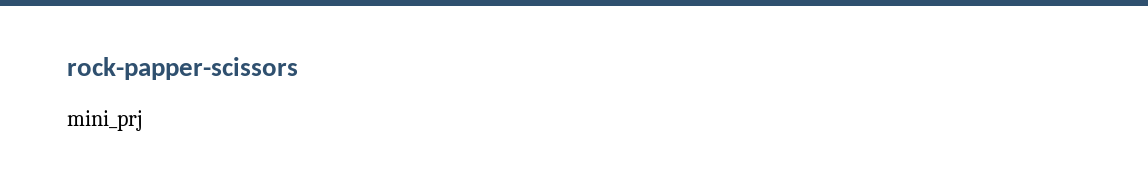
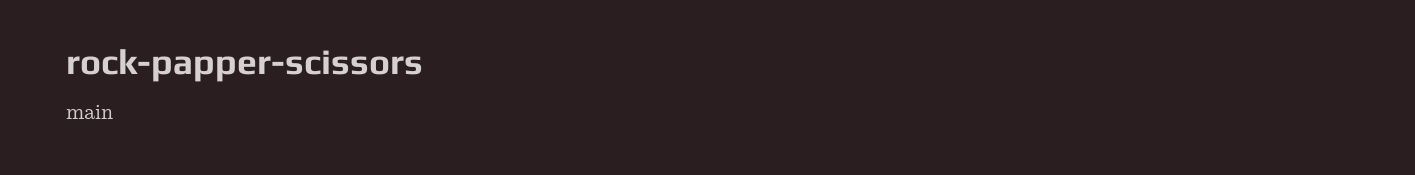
[67,110,143,131] mini_prj -> [66,105,113,119] main

